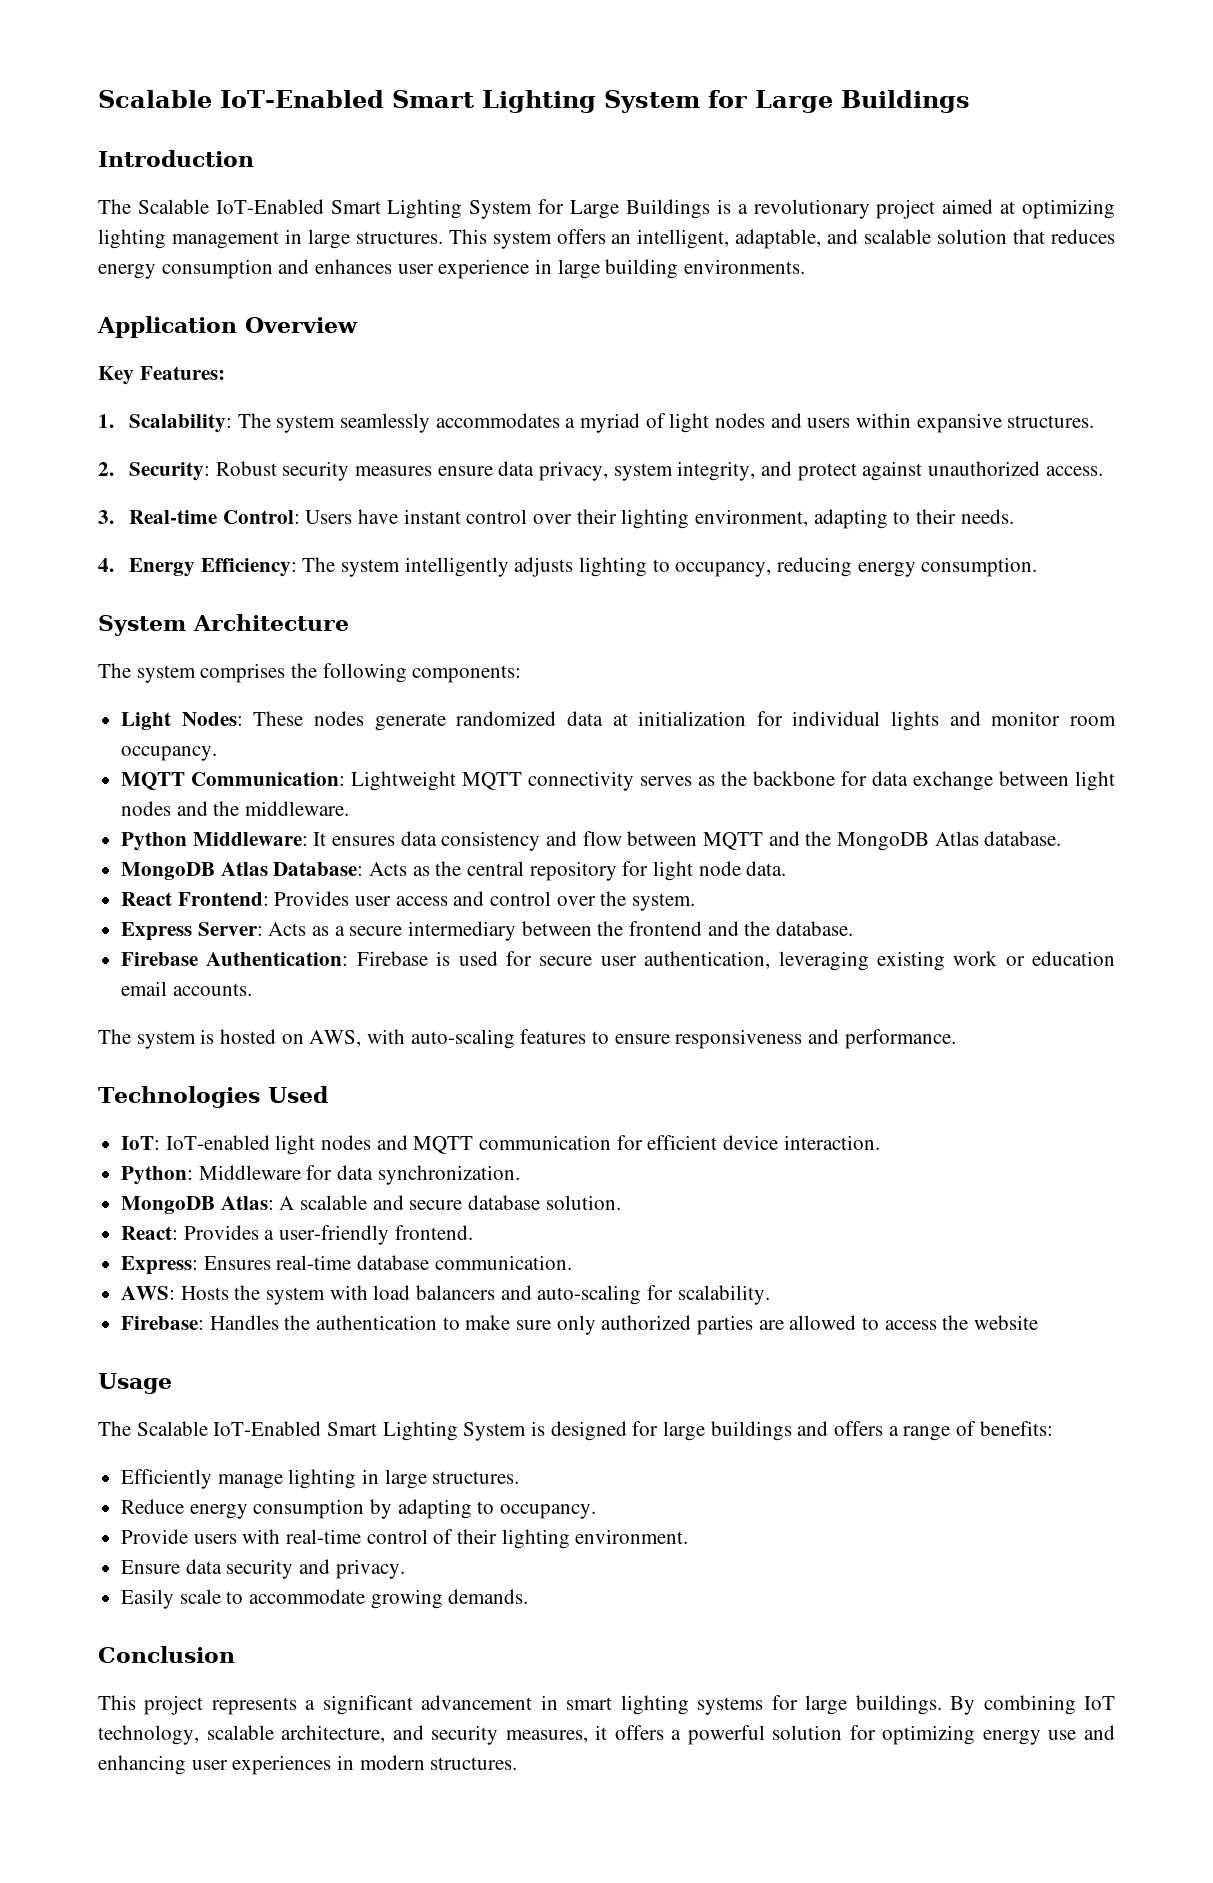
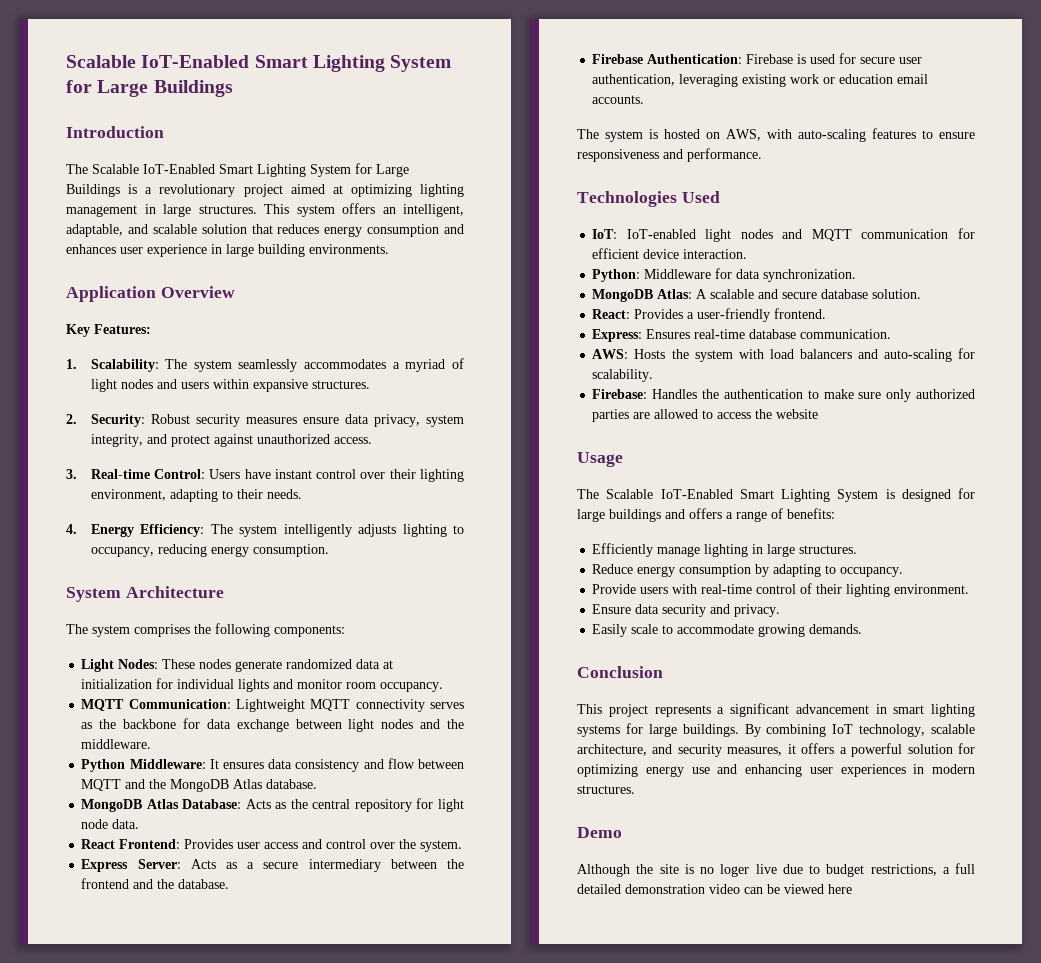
(518, 1763) none -> [577,827,622,838] [577,863,975,877] [577,884,852,894] // Demo // Although the site is no loger live due to budget restrictions, a full detailed demonstration video can be viewed here

